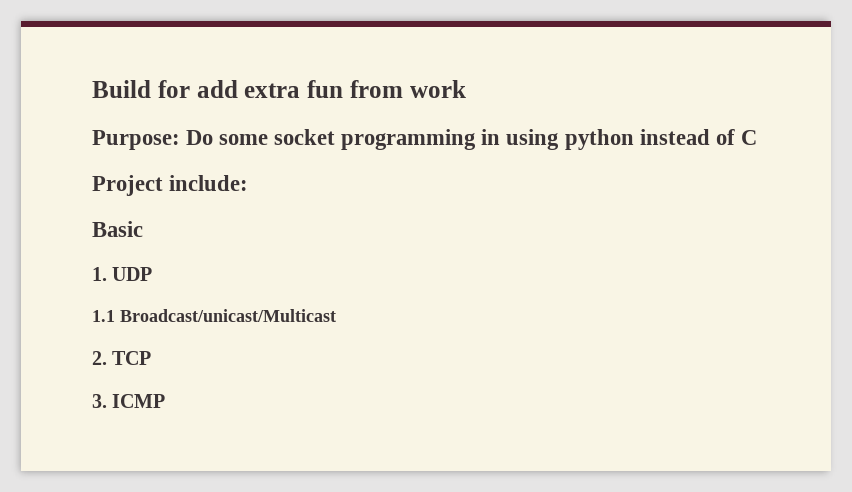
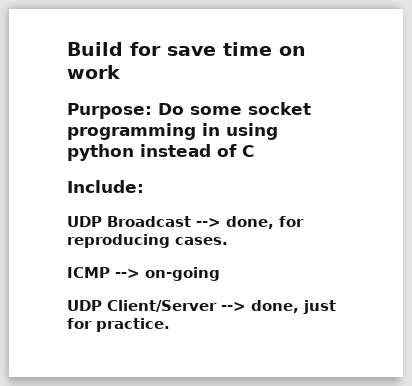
[196,80,403,98] add extra fun from -> [167,42,306,56] save time on
[92,175,249,196] [92,221,143,237] [92,267,153,281] [92,309,336,322] [92,351,152,365] [92,394,166,408] Project include: // Basic // 1. UDP // 1.1 Broadcast/unicast/Multicast // 2. TCP // 3. ICMP -> [67,180,144,193] [67,216,304,229] [67,234,228,248] [67,267,220,281] [67,300,336,314] [67,318,170,332] Include: // UDP Broadcast --> done, for reproducing cases. // ICMP --> on-going // UDP Client/Server --> done, just for practice.

